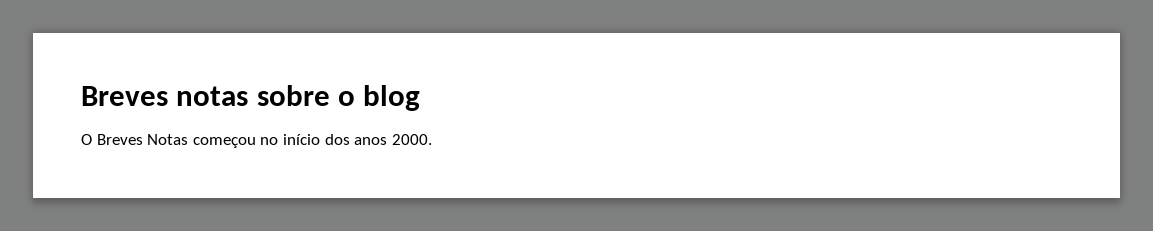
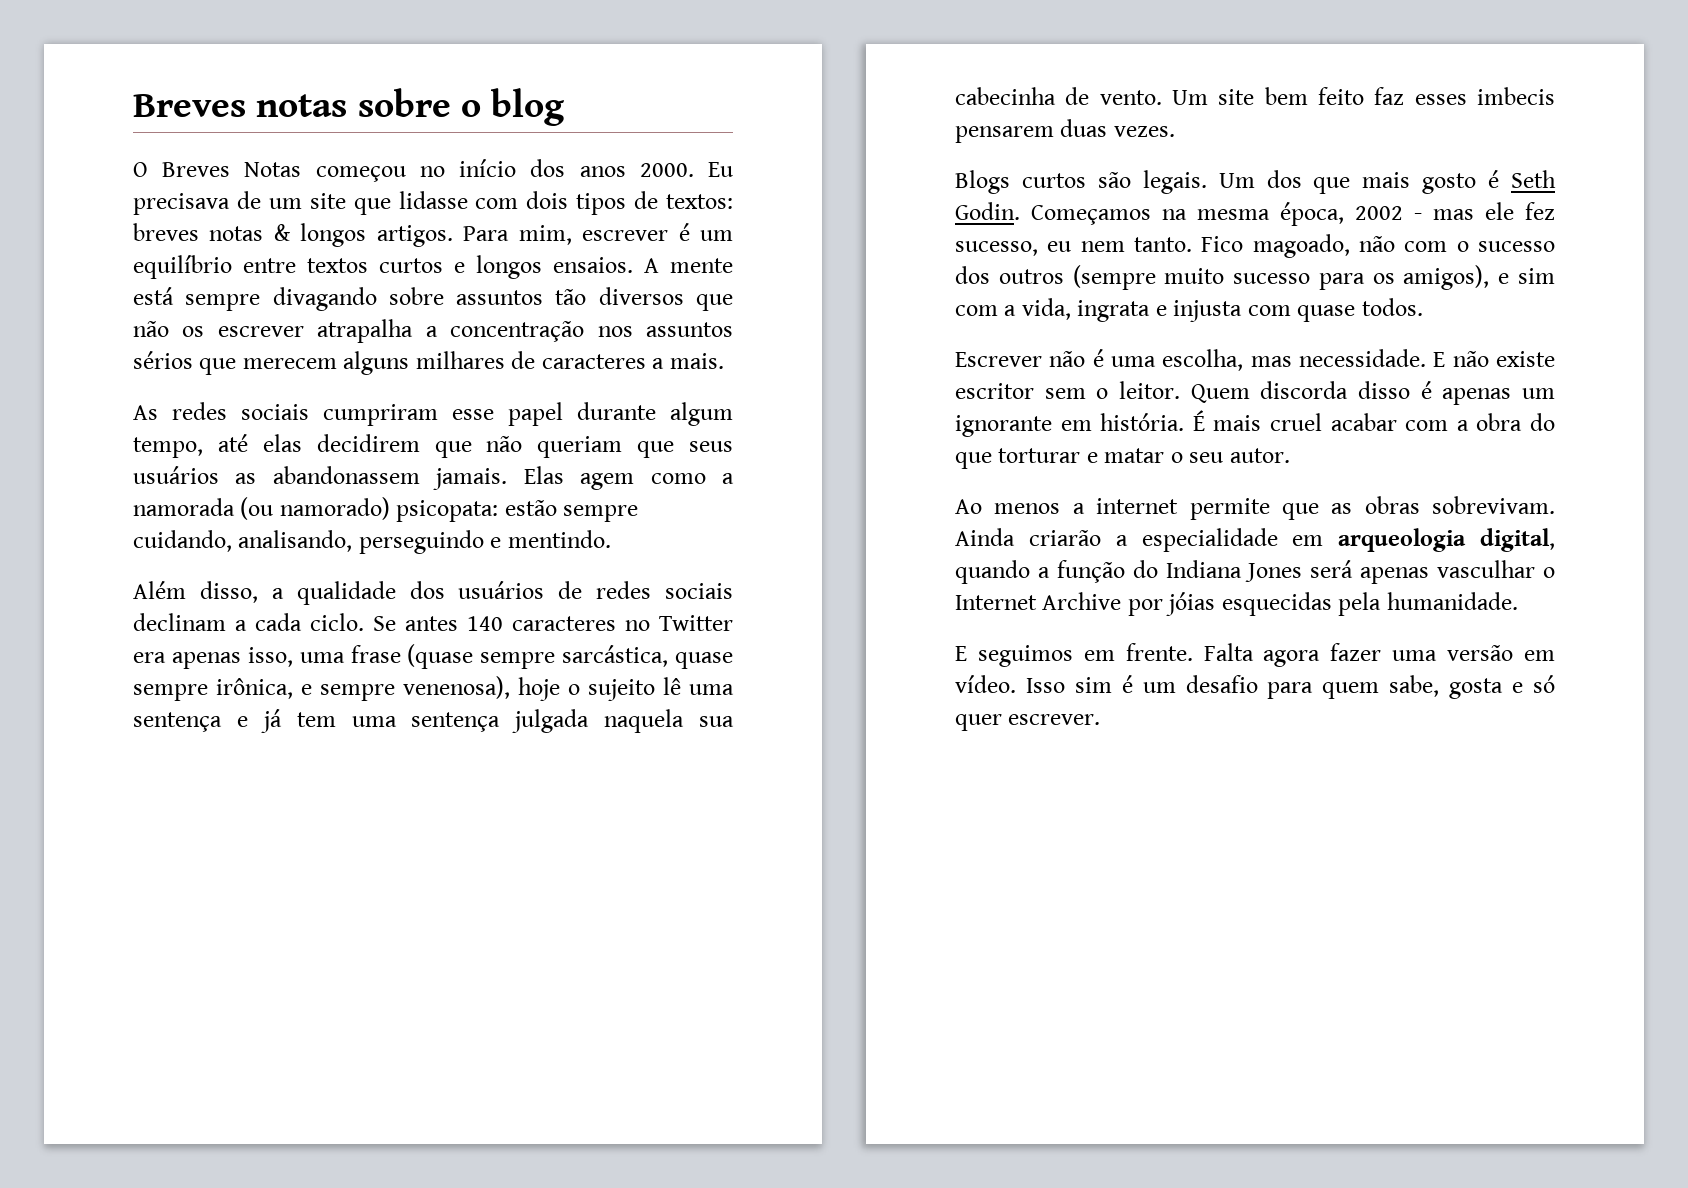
(432, 139) none -> [708,162,733,177] [133,191,733,215] [133,223,733,247] [133,255,733,279] [133,287,733,311] [133,319,733,343] [133,351,724,375] [133,402,733,426] [133,434,733,458] [133,466,735,490] [133,497,639,522] [133,530,611,554] [133,581,733,605] [133,613,733,631] [133,644,733,669] [133,676,734,701] [133,709,734,733] [955,87,1555,105] [955,119,1175,143] [955,170,1556,194] [955,202,1555,226] [955,234,1555,258] [955,265,1555,290] [955,298,1423,322] [955,349,1555,371] [955,381,1555,405] [955,410,1555,437] [955,448,1290,469] [955,496,1555,520] [955,528,1555,552] [955,560,1555,584] [955,592,1518,616] [955,643,1555,667] [955,675,1555,699] [955,714,1101,731] Eu precisava de um site que lidasse com dois tipos de textos: breves notas & longos artigos. Para mim, escrever é um equilíbrio entre textos curtos e longos ensaios. A mente está sempre divagando sobre assuntos tão diversos que não os escrever atrapalha a concentração nos assuntos sérios que merecem alguns milhares de caracteres a mais. // As redes sociais cumpriram esse papel durante algum tempo, até elas decidirem que não queriam que seus usuários as abandonassem jamais. Elas agem como a namorada (ou namorado) psicopata: estão sempre cuidando, analisando, perseguindo e mentindo. // Além disso, a qualidade dos usuários de redes sociais declinam a cada ciclo. Se antes 140 caracteres no Twitter era apenas isso, uma frase (quase sempre sarcástica, quase sempre irônica, e sempre venenosa), hoje o sujeito lê uma sentença e já tem uma sentença julgada naquela sua cabecinha de vento. Um site bem feito faz esses imbecis pensarem duas vezes. // Blogs curtos são legais. Um dos que mais gosto é Seth Godin. Começamos na mesma época, 2002 - mas ele fez sucesso, eu nem tanto. Fico magoado, não com o sucesso dos outros (sempre muito sucesso para os amigos), e sim com a vida, ingrata e injusta com quase todos. // Escrever não é uma escolha, mas necessidade. E não existe escritor sem o leitor. Quem discorda disso é apenas um ignorante em história. É mais cruel acabar com a obra do que torturar e matar o seu autor. // Ao menos a internet permite que as obras sobrevivam. Ainda criarão a especialidade em arqueologia digital, quando a função do Indiana Jones será apenas vasculhar o Internet Archive por jóias esquecidas pela humanidade. // E seguimos em frente. Falta agora fazer uma versão em vídeo. Isso sim é um desafio para quem sabe, gosta e só quer escrever.

